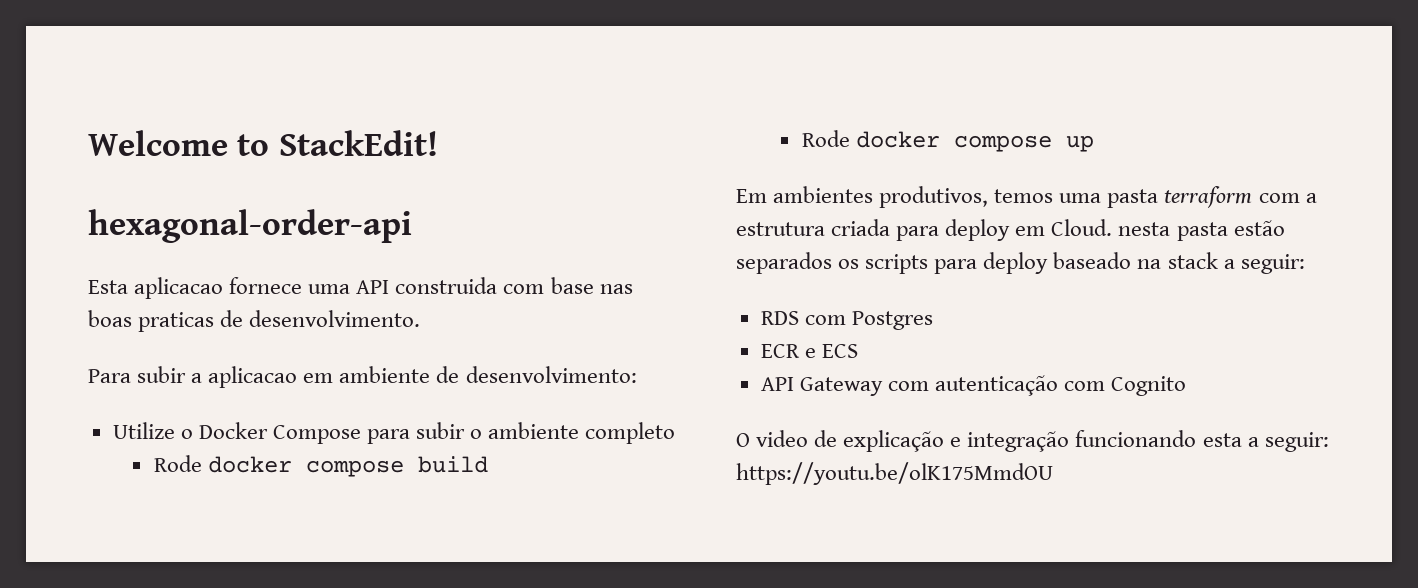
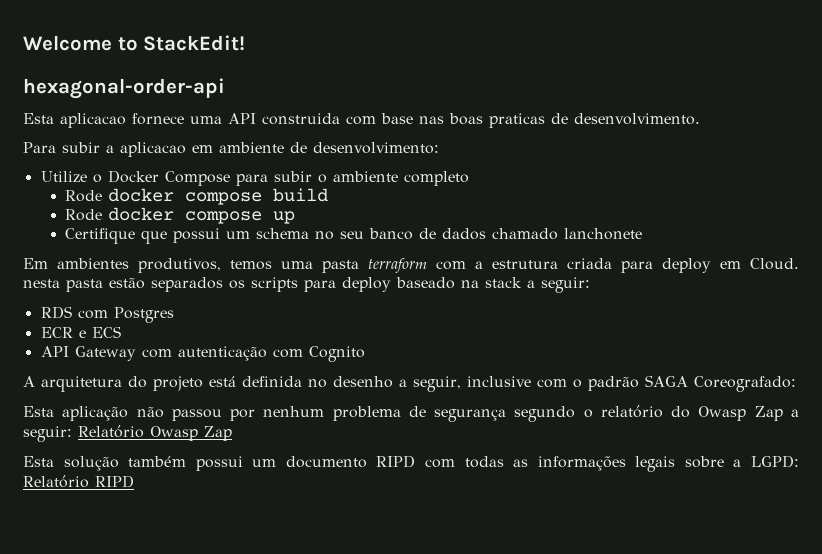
(1094, 143) none -> [65,228,643,244] // Certifique que possui um schema no seu banco de dados chamado lanchonete
[736,430,1329,452] [736,462,1053,485] O video de explicação e integração funcionando esta a seguir: https://youtu.be/olK175MmdOU -> [23,375,796,392] [23,405,799,422] [23,425,232,442] [23,455,799,472] [23,475,134,488] A arquitetura do projeto está definida no desenho a seguir, inclusive com o padrão SAGA Coreografado: // Esta aplicação não passou por nenhum problema de segurança segundo o relatório do Owasp Zap a seguir: Relatório Owasp Zap // Esta solução também possui um documento RIPD com todas as informações legais sobre a LGPD: Relatório RIPD

